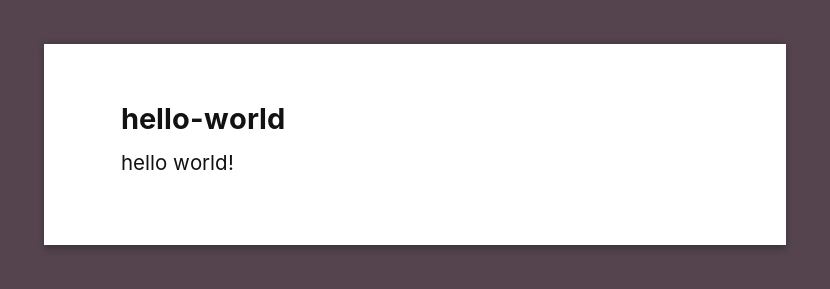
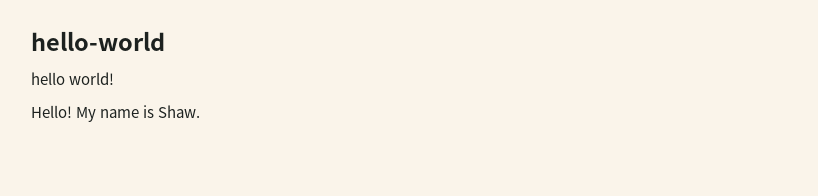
(234, 162) none -> [31,105,201,122] // Hello! My name is Shaw.

